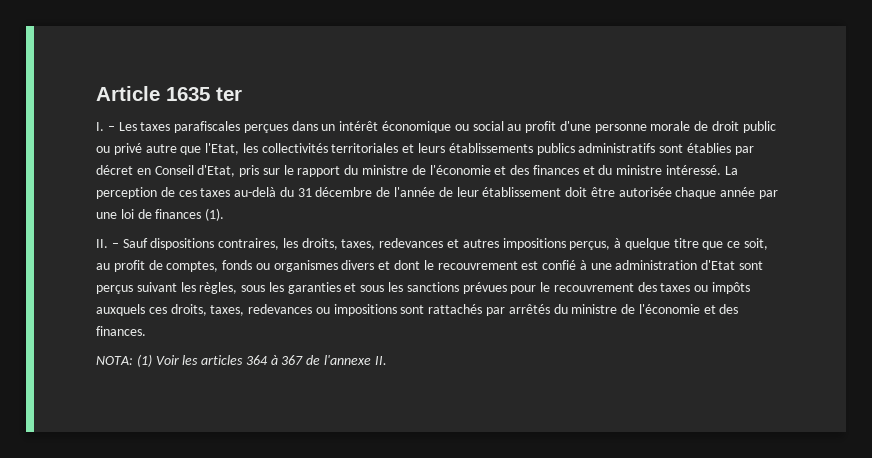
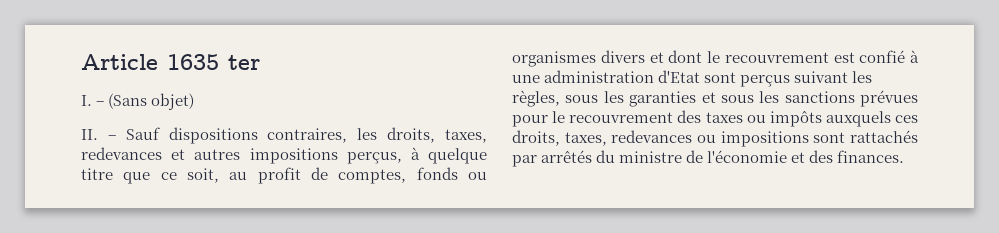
[118,121,776,133] [96,143,754,155] [96,165,738,177] [96,187,779,199] [96,208,225,221] Les taxes parafiscales perçues dans un intérêt économique ou social au profit d'une personne morale de droit public ou privé autre que l'Etat, les collectivités territoriales et leurs établissements publics administratifs sont établies par décret en Conseil d'Etat, pris sur le rapport du ministre de l'économie et des finances et du ministre intéressé. La perception de ces taxes au-delà du 31 décembre de l'année de leur établissement doit être autorisée chaque année par une loi de finances (1). -> [108,93,195,110] (Sans objet)
[96,354,387,367] // NOTA: (1) Voir les articles 364 à 367 de l'annexe II. -> (905, 156) none

